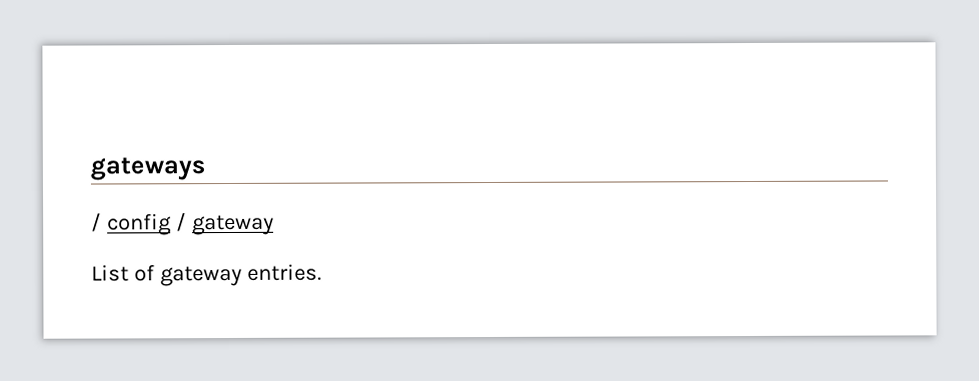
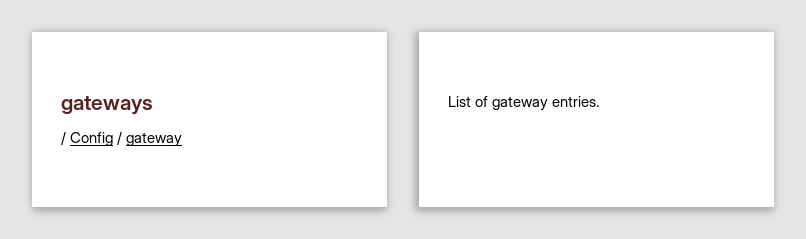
[106,213,172,236] config -> [70,132,114,146] Config

